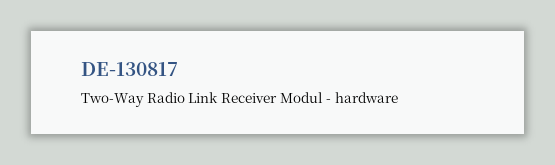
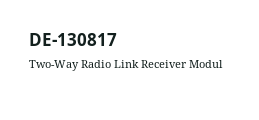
[326,92,398,103] - hardware -> (223, 64) none

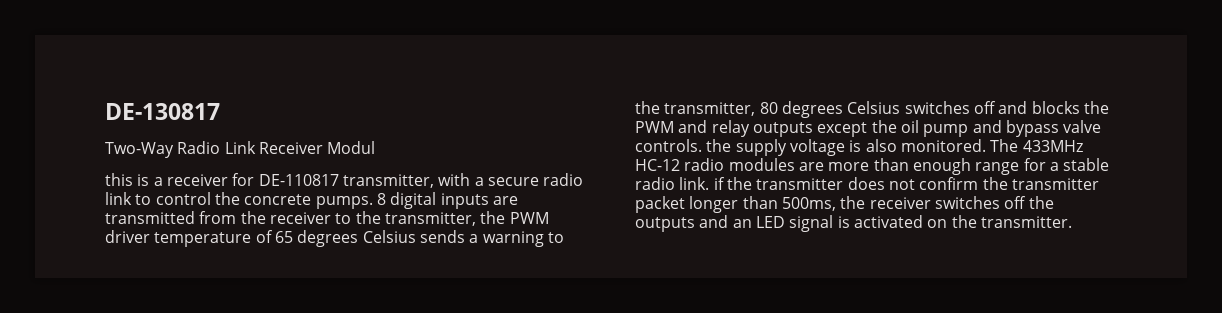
(223, 64) none -> [105,173,584,188] [105,192,518,209] [105,211,549,226] [105,230,564,247] [635,101,1109,118] [635,120,1102,137] [635,139,1083,156] [635,158,1110,175] [635,177,1099,190] [635,196,1054,213] [635,215,1072,232] // this is a receiver for DE-110817 transmitter, with a secure radio link to control the concrete pumps. 8 digital inputs are transmitted from the receiver to the transmitter, the PWM driver temperature of 65 degrees Celsius sends a warning to the transmitter, 80 degrees Celsius switches off and blocks the PWM and relay outputs except the oil pump and bypass valve controls. the supply voltage is also monitored. The 433MHz HC-12 radio modules are more than enough range for a stable radio link. if the transmitter does not confirm the transmitter packet longer than 500ms, the receiver switches off the outputs and an LED signal is activated on the transmitter.

